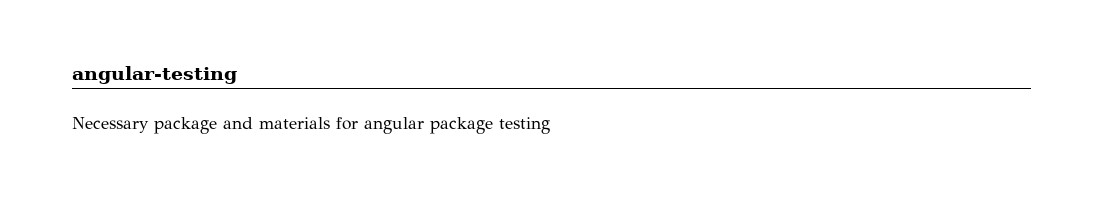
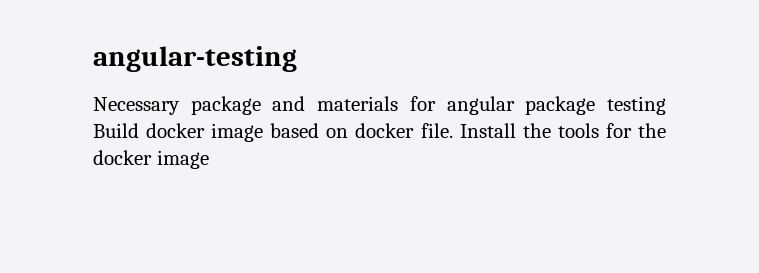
(550, 125) none -> [93,123,666,142] [93,150,209,169] Build docker image based on docker file. Install the tools for the docker image

